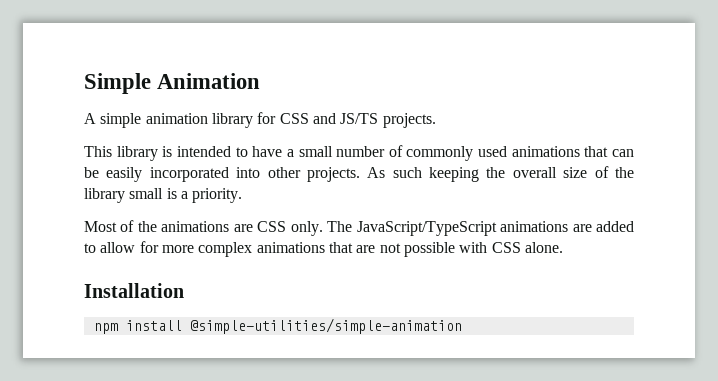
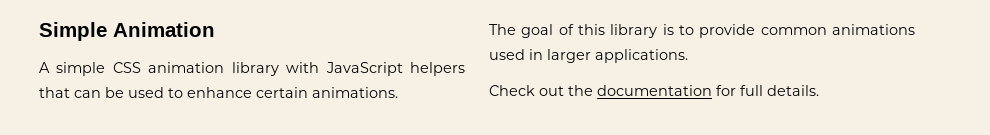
(142, 120) none -> [112,62,141,73] CSS
[257,112,436,128] [84,145,634,161] [84,166,634,182] [84,188,243,203] [84,220,634,236] [84,241,563,257] [84,283,184,298] [93,318,462,334] for CSS and JS/TS projects. // This library is intended to have a small number of commonly used animations that can be easily incorporated into other projects. As such keeping the overall size of the library small is a priority. // Most of the animations are CSS only. The JavaScript/TypeScript animations are added to allow for more complex animations that are not possible with CSS alone. // Installation // npm install @simple-utilities/simple-animation -> [286,62,465,76] [39,87,398,98] [489,24,915,38] [489,49,688,63] [489,85,819,96] with JavaScript helpers that can be used to enhance certain animations. // The goal of this library is to provide common animations used in larger applications. // Check out the documentation for full details.

